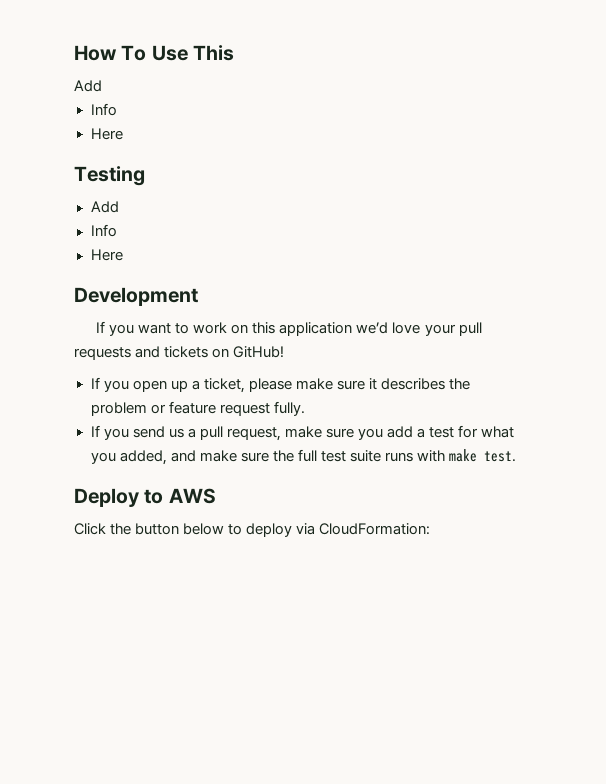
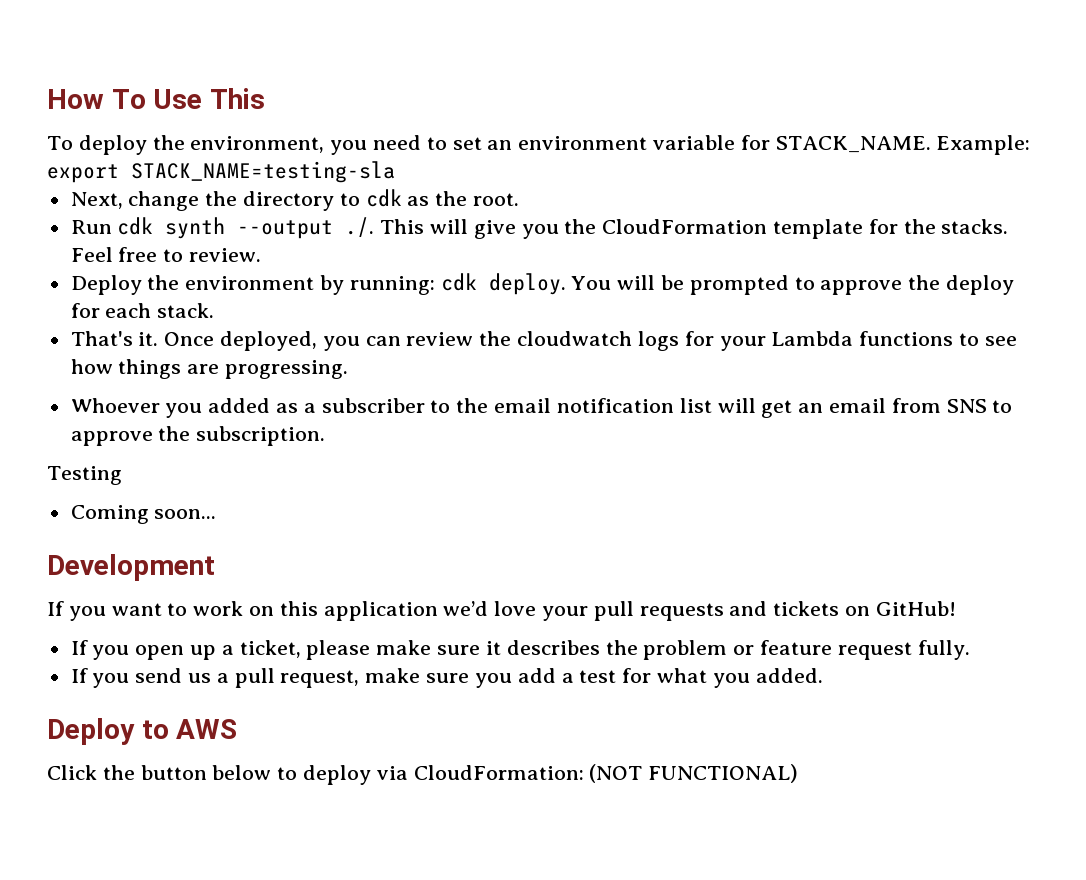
[74,80,102,92] [90,103,117,116] [90,128,123,140] [74,166,145,186] [90,201,119,213] [90,224,117,237] [90,249,123,261] Add // Info // Here // Testing // Add // Info // Here -> [47,135,1031,155] [47,161,395,183] [70,189,520,211] [70,217,1009,239] [70,247,262,262] [70,273,1015,295] [70,303,215,318] [70,331,1017,351] [70,359,349,379] [70,398,1013,418] [70,426,326,446] [47,466,122,485] [70,505,217,524] To deploy the environment, you need to set an environment variable for STACK_NAME. Example: export STACK_NAME=testing-sla // Next, change the directory to cdk as the root. // Run cdk synth --output ./. This will give you the CloudFormation template for the stacks. Feel free to review. // Deploy the environment by running: cdk deploy. You will be prompted to approve the deploy for each stack. // That's it. Once deployed, you can review the cloudwatch logs for your Lambda functions to see how things are progressing. // Whoever you added as a subscriber to the email notification list will get an email from SNS to approve the subscription. // Testing // Coming soon...
[119,449,517,465] added, and make sure the full test suite runs with make test. -> [755,668,823,683] added.
(431, 529) none -> [589,764,799,783] (NOT FUNCTIONAL)

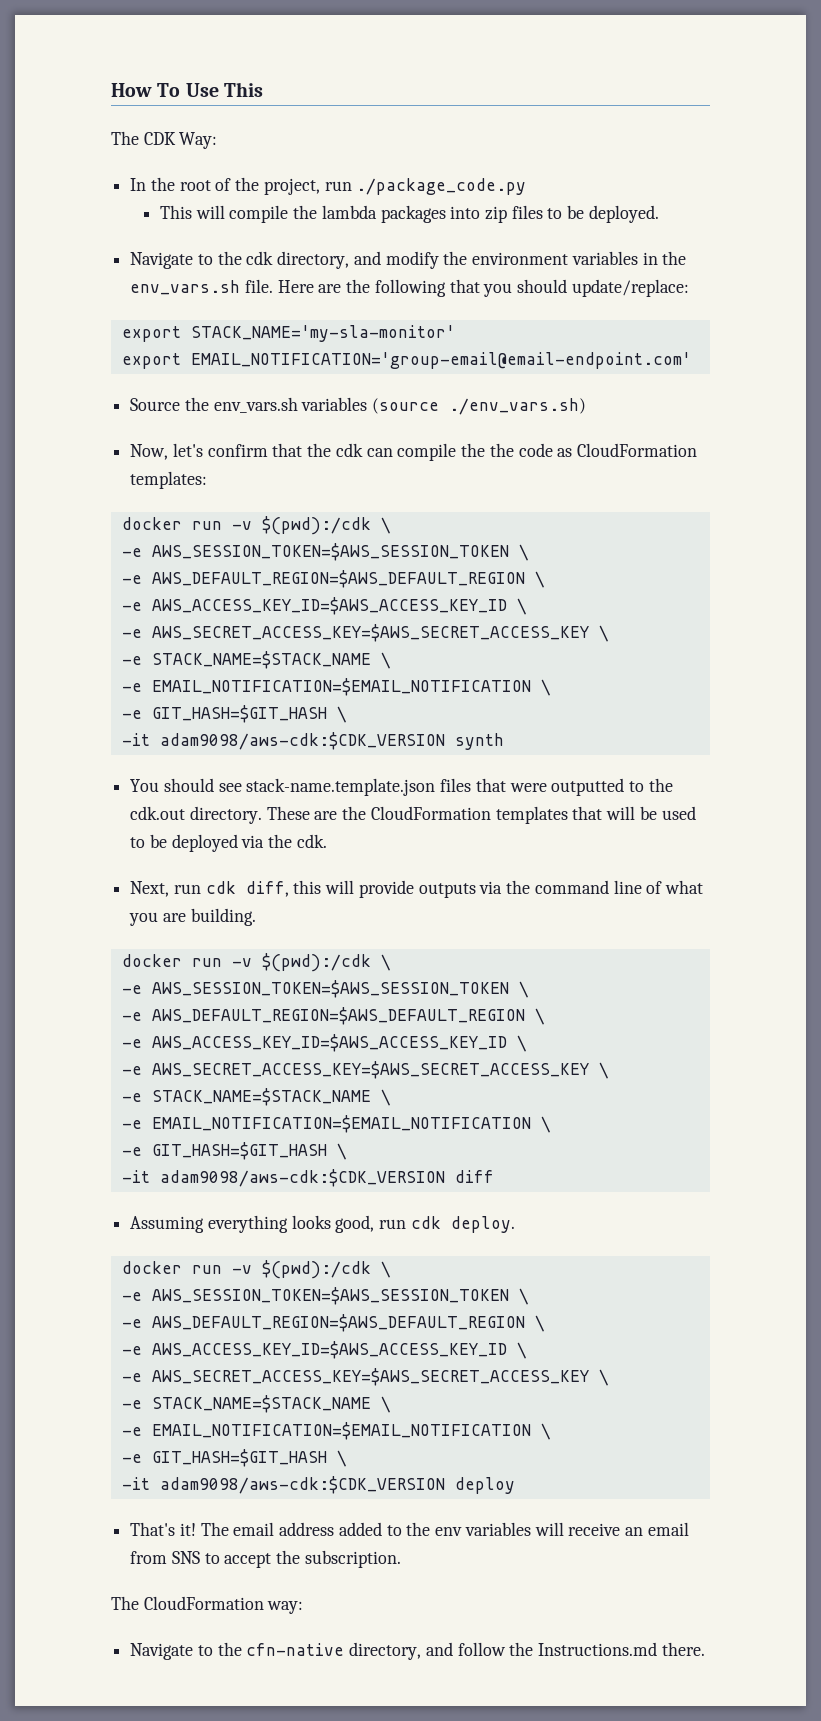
[47,135,1031,155] [47,161,395,183] [70,189,520,211] [70,217,1009,239] [70,247,262,262] [70,273,1015,295] [70,303,215,318] [70,331,1017,351] [70,359,349,379] [70,398,793,418] To deploy the environment, you need to set an environment variable for STACK_NAME. Example: export STACK_NAME=testing-sla // Next, change the directory to cdk as the root. // Run cdk synth --output ./. This will give you the CloudFormation template for the stacks. Feel free to review. // Deploy the environment by running: cdk deploy. You will be prompted to approve the deploy for each stack. // That's it. Once deployed, you can review the cloudwatch logs for your Lambda functions to see how things are progressing. // Whoever you added as a subscriber to the email notification list will get -> [111,131,218,149] [130,177,527,195] [159,205,659,223] [130,251,687,269] [130,279,689,297] [121,325,455,342] [121,352,691,369] [130,397,587,415] [130,443,697,461] [130,471,208,489] [121,516,391,535] [121,543,529,561] [121,570,545,588] [121,597,527,615] [121,624,609,642] [121,651,391,669] [121,678,551,696] [121,705,347,723] [121,732,504,750] [130,778,673,796] [130,806,696,824] [130,834,327,852] [130,880,703,898] [129,908,256,926] [121,953,391,972] [121,980,529,998] [121,1007,545,1025] [121,1034,527,1052] [121,1061,609,1079] [121,1088,391,1106] [121,1115,551,1133] [121,1142,347,1160] [121,1169,494,1187] [130,1215,515,1233] [121,1260,391,1279] [121,1287,529,1305] [121,1314,545,1332] [121,1341,527,1359] [121,1368,609,1386] [121,1395,391,1413] [121,1422,551,1440] [121,1449,347,1467] [121,1476,515,1494] [130,1522,621,1536] The CDK Way: // In the root of the project, run ./package_code.py // This will compile the lambda packages into zip files to be deployed. // Navigate to the cdk directory, and modify the environment variables in the env_vars.sh file. Here are the following that you should update/replace: // export STACK_NAME='my-sla-monitor' // export EMAIL_NOTIFICATION='group-email@email-endpoint.com' // Source the env_vars.sh variables (source ./env_vars.sh) // Now, let's confirm that the cdk can compile the the code as CloudFormation templates: // docker run -v $(pwd):/cdk \ // -e AWS_SESSION_TOKEN=$AWS_SESSION_TOKEN \ // -e AWS_DEFAULT_REGION=$AWS_DEFAULT_REGION \ // -e AWS_ACCESS_KEY_ID=$AWS_ACCESS_KEY_ID \ // -e AWS_SECRET_ACCESS_KEY=$AWS_SECRET_ACCESS_KEY \ // -e STACK_NAME=$STACK_NAME \ // -e EMAIL_NOTIFICATION=$EMAIL_NOTIFICATION \ // -e GIT_HASH=$GIT_HASH \ // -it adam9098/aws-cdk:$CDK_VERSION synth // You should see stack-name.template.json files that were outputted to the cdk.out directory. These are the CloudFormation templates that will be used to be deployed via the cdk. // Next, run cdk diff, this will provide outputs via the command line of what you are building. // docker run -v $(pwd):/cdk \ // -e AWS_SESSION_TOKEN=$AWS_SESSION_TOKEN \ // -e AWS_DEFAULT_REGION=$AWS_DEFAULT_REGION \ // -e AWS_ACCESS_KEY_ID=$AWS_ACCESS_KEY_ID \ // -e AWS_SECRET_ACCESS_KEY=$AWS_SECRET_ACCESS_KEY \ // -e STACK_NAME=$STACK_NAME \ // -e EMAIL_NOTIFICATION=$EMAIL_NOTIFICATION \ // -e GIT_HASH=$GIT_HASH \ // -it adam9098/aws-cdk:$CDK_VERSION diff // Assuming everything looks good, run cdk deploy. // docker run -v $(pwd):/cdk \ // -e AWS_SESSION_TOKEN=$AWS_SESSION_TOKEN \ // -e AWS_DEFAULT_REGION=$AWS_DEFAULT_REGION \ // -e AWS_ACCESS_KEY_ID=$AWS_ACCESS_KEY_ID \ // -e AWS_SECRET_ACCESS_KEY=$AWS_SECRET_ACCESS_KEY \ // -e STACK_NAME=$STACK_NAME \ // -e EMAIL_NOTIFICATION=$EMAIL_NOTIFICATION \ // -e GIT_HASH=$GIT_HASH \ // -it adam9098/aws-cdk:$CDK_VERSION deploy // That's it! The email address added to the env variables will receive
[70,431,153,446] approve -> [224,1553,272,1568] accept
[47,466,122,485] [70,505,217,524] [47,554,215,581] [47,601,956,621] [70,640,970,660] [70,668,823,688] [47,718,238,745] [47,764,799,785] Testing // Coming soon... // Development // If you want to work on this application we’d love your pull requests and tickets on GitHub! // If you open up a ticket, please make sure it describes the problem or feature request fully. // If you send us a pull request, make sure you add a test for what you added. // Deploy to AWS // Click the button below to deploy via CloudFormation: (NOT FUNCTIONAL) -> [111,1596,304,1614] [130,1642,705,1660] The CloudFormation way: // Navigate to the cfn-native directory, and follow the Instructions.md there.

